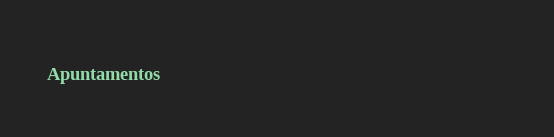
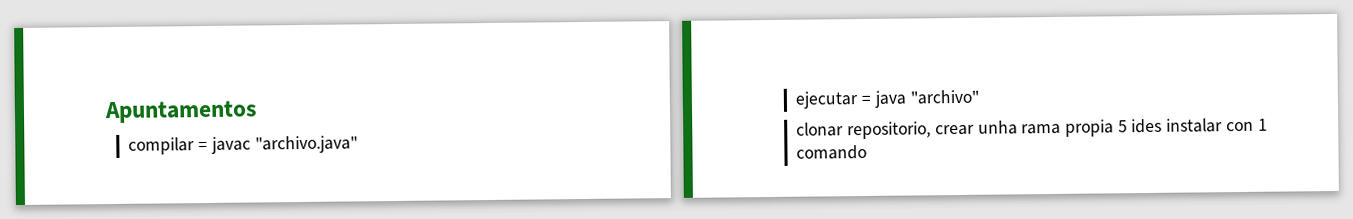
(160, 76) none -> [128,135,358,155] [795,89,979,109] [796,118,1268,140] [796,144,868,160] // compilar = javac "archivo.java" // ejecutar = java "archivo" // clonar repositorio, crear unha rama propia 5 ides instalar con 1 comando

